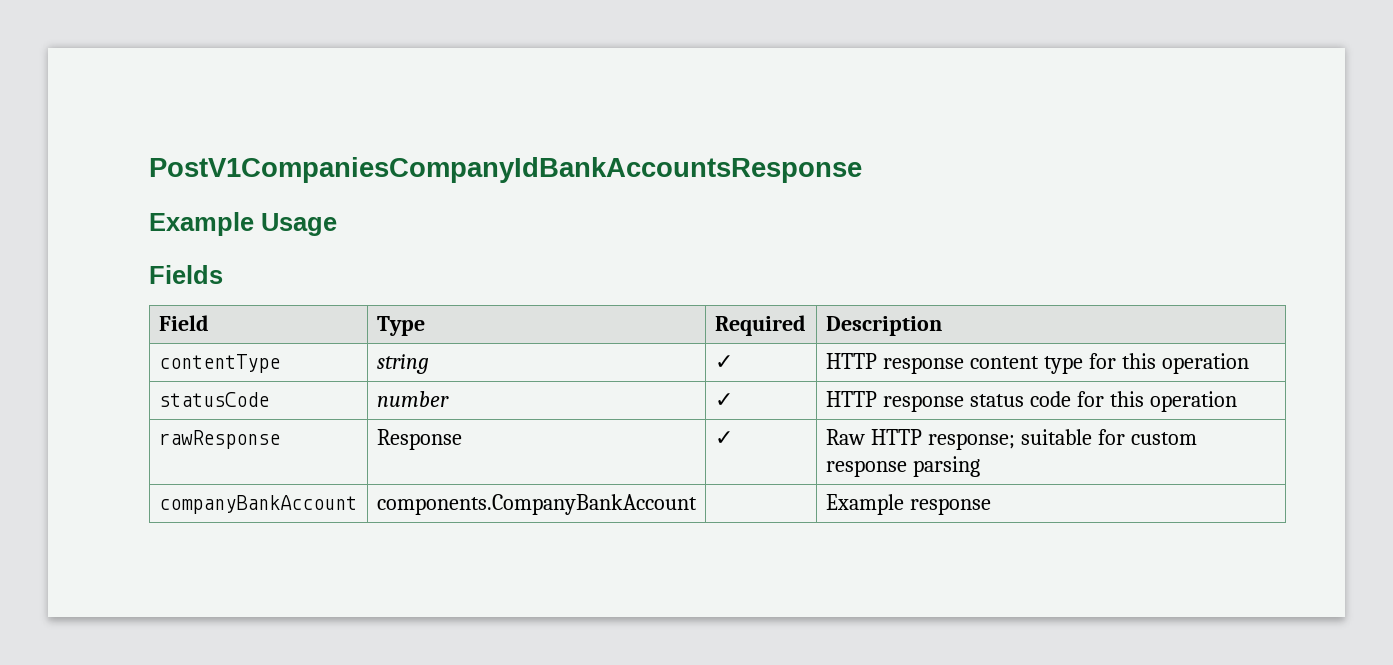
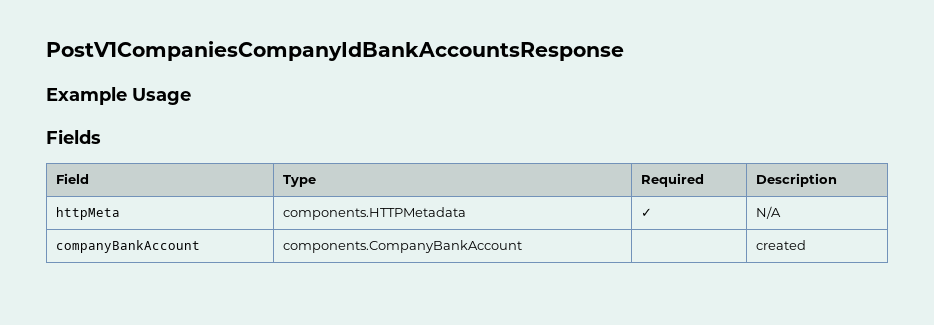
[158,354,280,373] [376,354,429,374] [714,355,733,369] [825,353,1249,374] [158,392,269,407] [376,391,449,407] [714,393,733,407] [825,391,1237,412] [158,430,280,449] [376,429,462,450] [714,431,733,445] [825,429,1197,450] [825,456,980,477] contentType | string | ✓ | HTTP response content type for this operation // statusCode | number | ✓ | HTTP response status code for this operation // rawResponse | Response | ✓ | Raw HTTP response; suitable for custom response parsing -> [55,207,120,220] [282,207,466,220] [640,208,652,217] [755,206,781,219] httpMeta | components.HTTPMetadata | ✓ | N/A
[825,494,991,515] Example response -> [755,240,806,250] created

